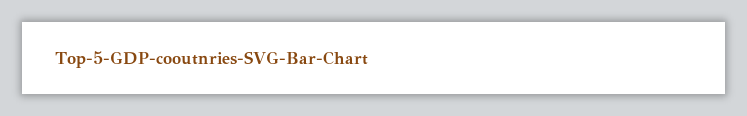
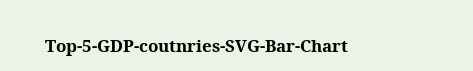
[55,51,368,68] Top-5-GDP-cooutnries-SVG-Bar-Chart -> [45,40,348,56] Top-5-GDP-coutnries-SVG-Bar-Chart

